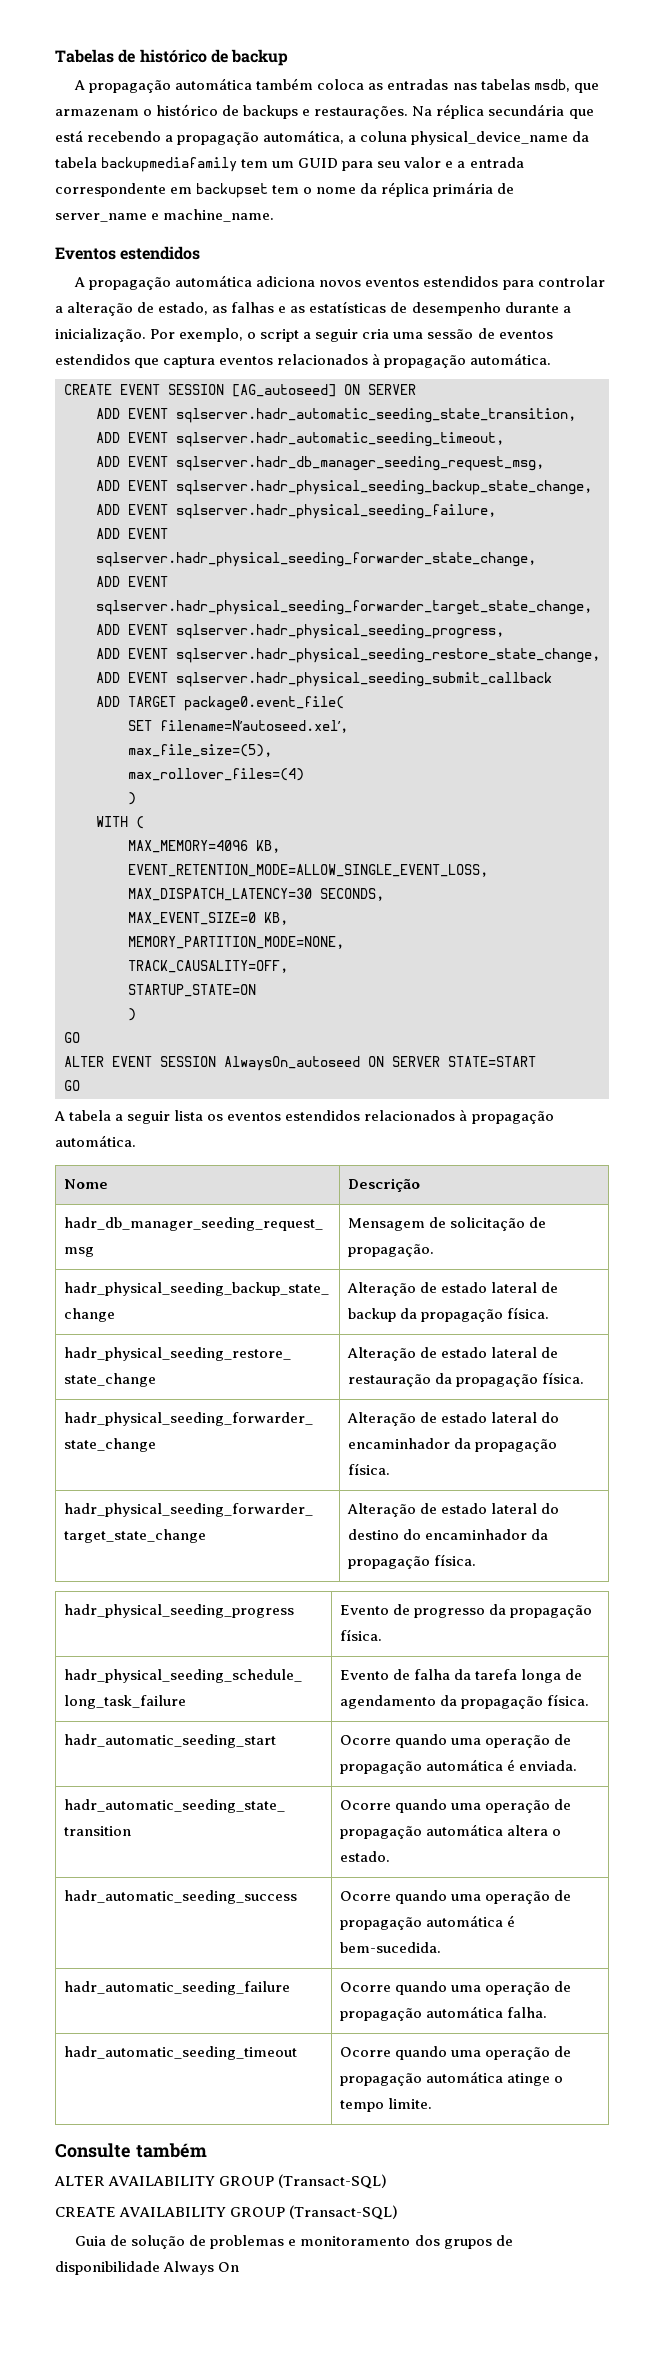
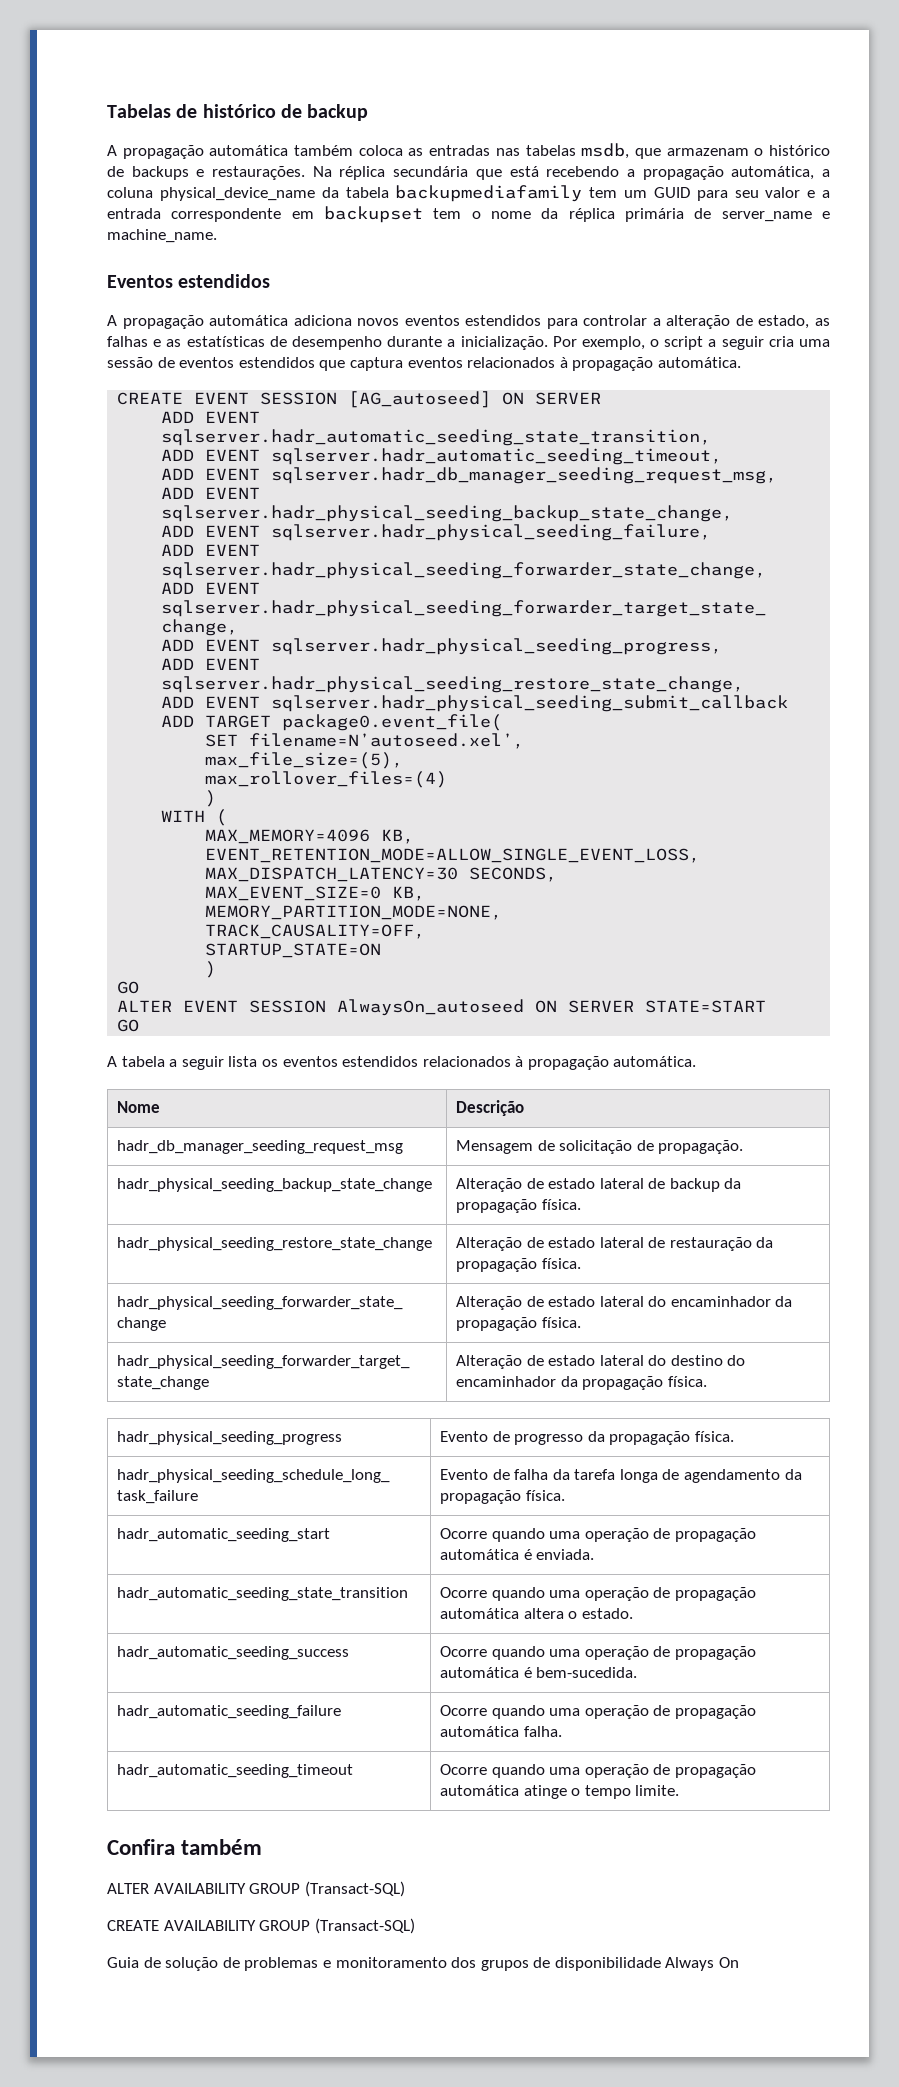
[55,2143,131,2158] Consulte -> [107,1839,175,1855] Confira

